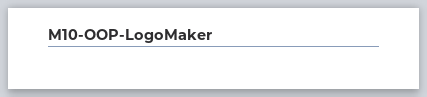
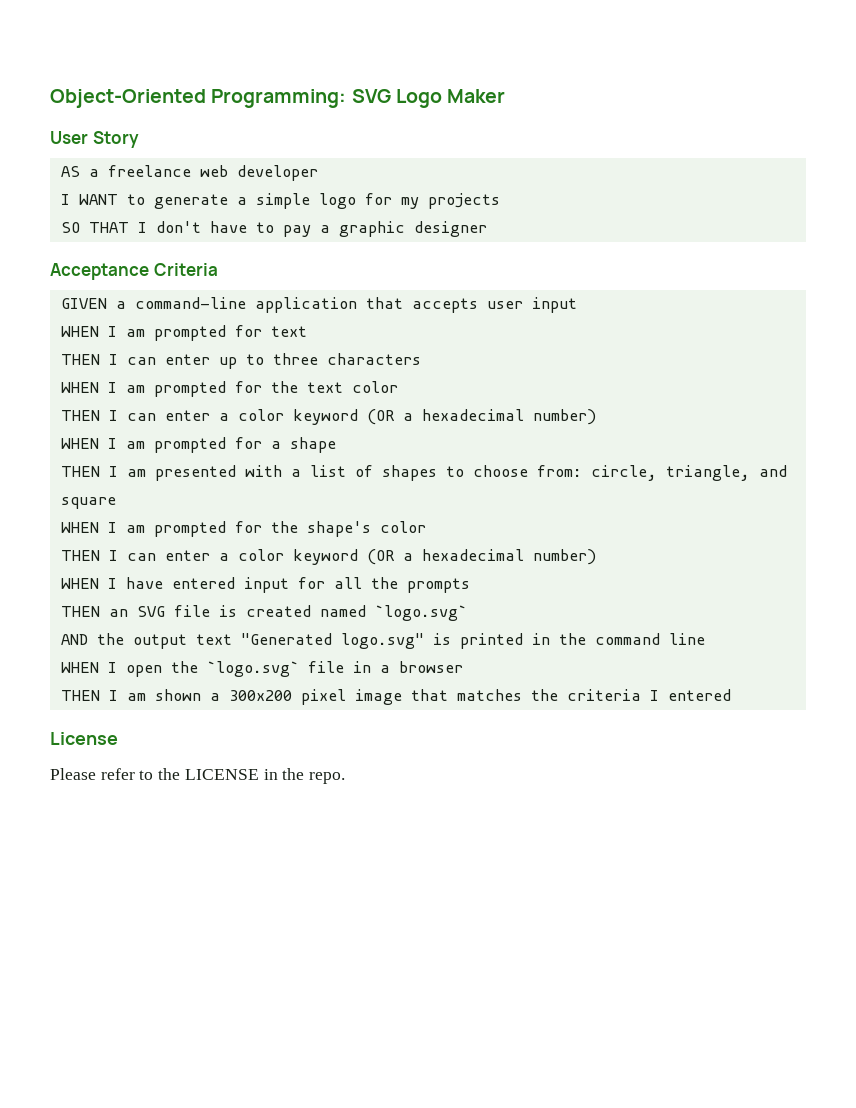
[48,29,212,43] M10-OOP-LogoMaker -> [50,89,506,108] [50,131,139,148] [60,165,318,181] [60,193,500,209] [60,221,487,237] [50,263,218,280] [60,297,577,313] [60,325,307,341] [60,353,421,369] [60,381,398,397] [60,409,596,425] [60,437,336,453] [60,465,787,481] [60,497,116,509] [60,521,426,537] [60,549,596,565] [60,577,470,593] [60,605,467,621] [60,633,705,649] [60,661,463,677] [60,689,731,705] [50,732,118,745] [50,768,346,784] Object-Oriented Programming: SVG Logo Maker // User Story // AS a freelance web developer // I WANT to generate a simple logo for my projects // SO THAT I don't have to pay a graphic designer // Acceptance Criteria // GIVEN a command-line application that accepts user input // WHEN I am prompted for text // THEN I can enter up to three characters // WHEN I am prompted for the text color // THEN I can enter a color keyword (OR a hexadecimal number) // WHEN I am prompted for a shape // THEN I am presented with a list of shapes to choose from: circle, triangle, and square // WHEN I am prompted for the shape's color // THEN I can enter a color keyword (OR a hexadecimal number) // WHEN I have entered input for all the prompts // THEN an SVG file is created named `logo.svg` // AND the output text "Generated logo.svg" is printed in the command line // WHEN I open the `logo.svg` file in a browser // THEN I am shown a 300x200 pixel image that matches the criteria I entered // License // Please refer to the LICENSE in the repo.

